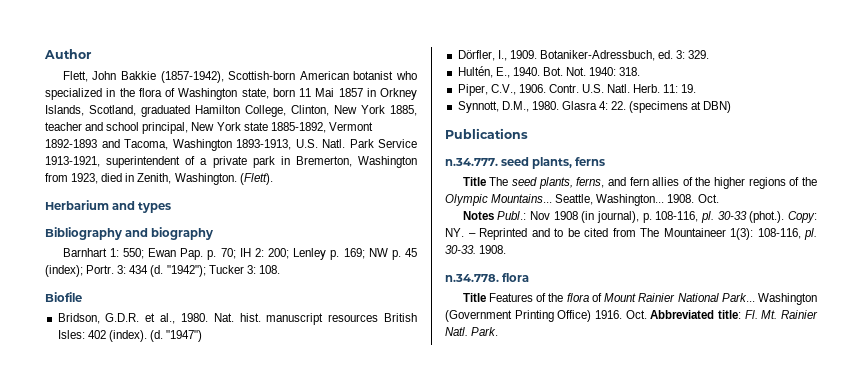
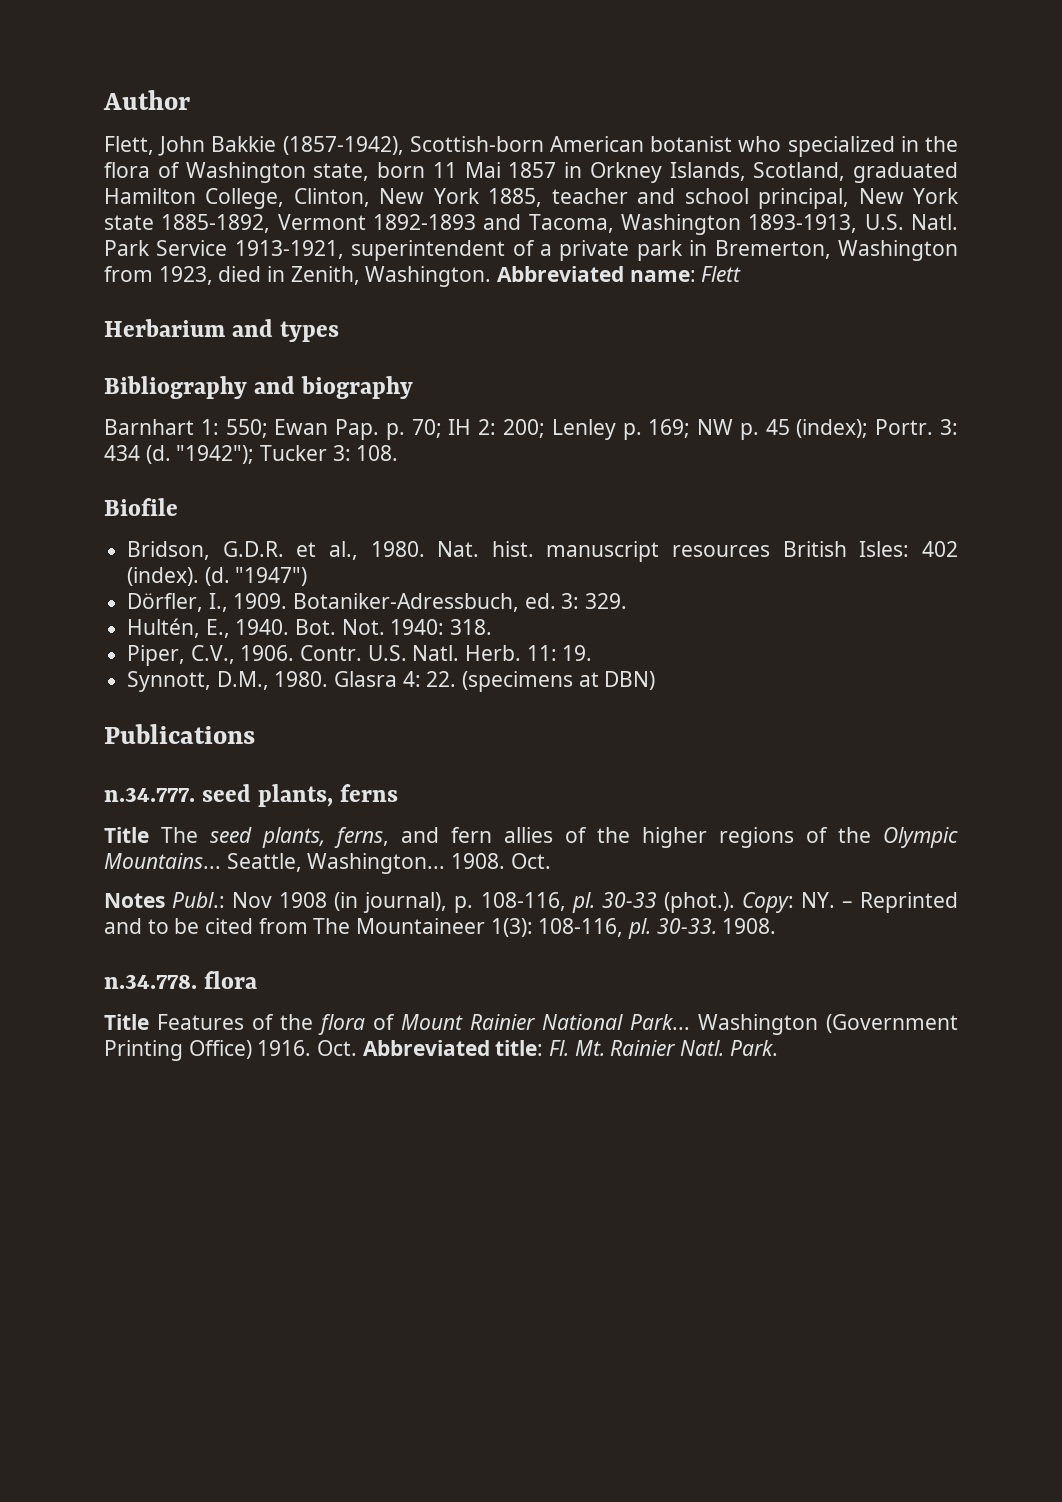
[239,173,273,185] (Flett). -> [497,266,742,282] Abbreviated name: Flett

